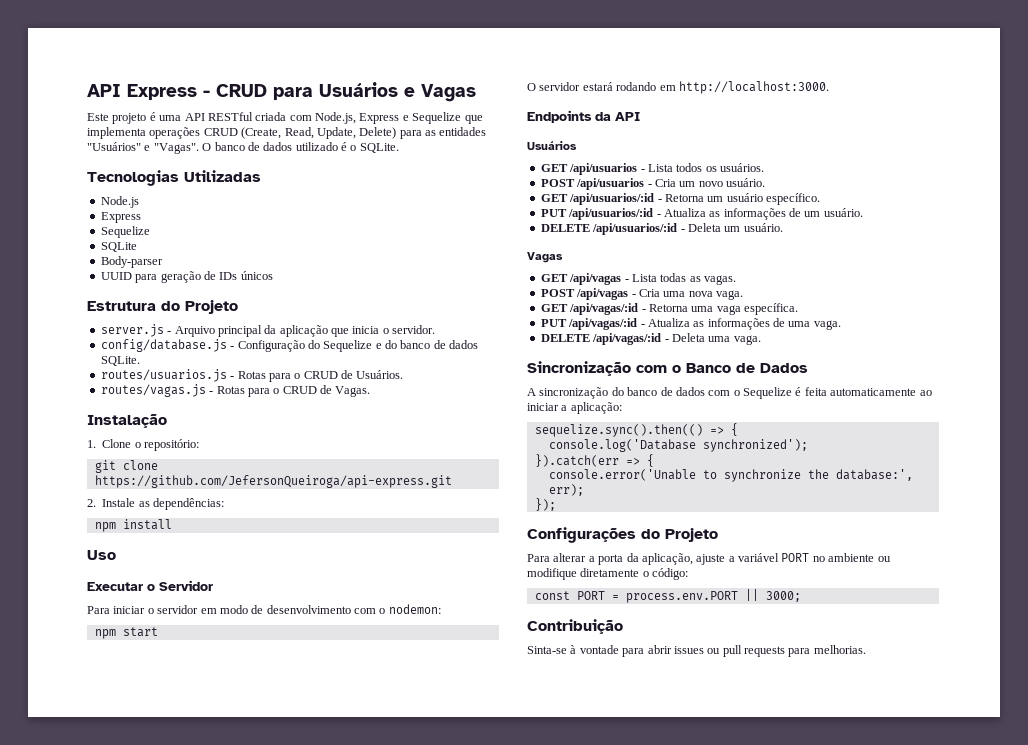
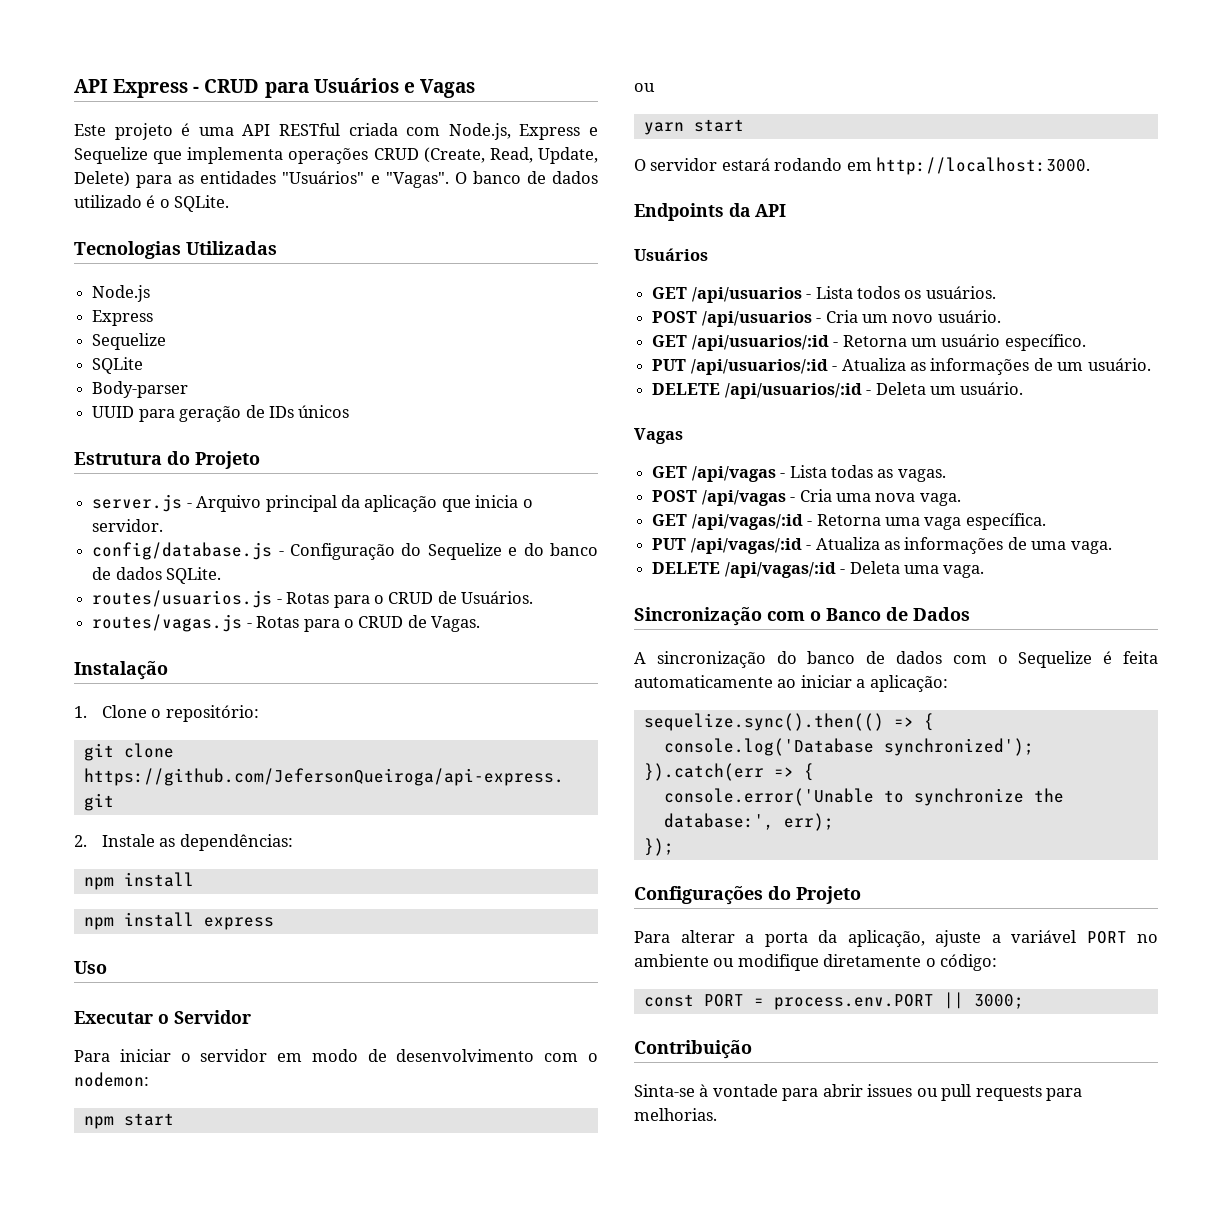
(172, 524) none -> [83,912,274,930] // npm install express
(158, 632) none -> [634,83,655,92] [643,119,744,135] // ou // yarn start

